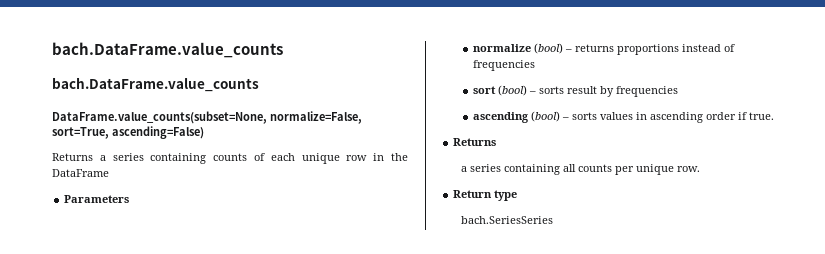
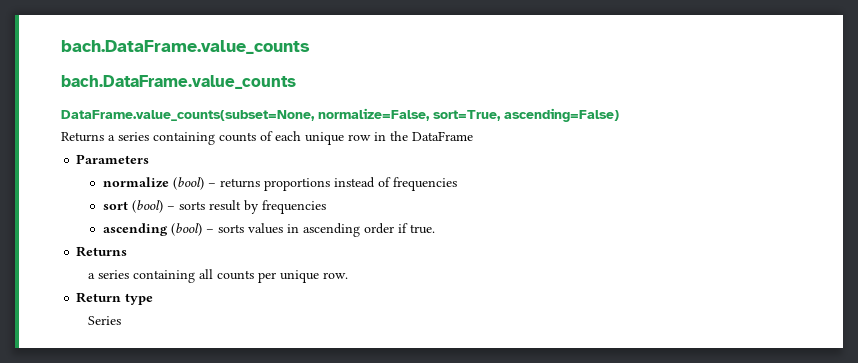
[460,216,553,224] bach.SeriesSeries -> [87,316,121,325] Series

